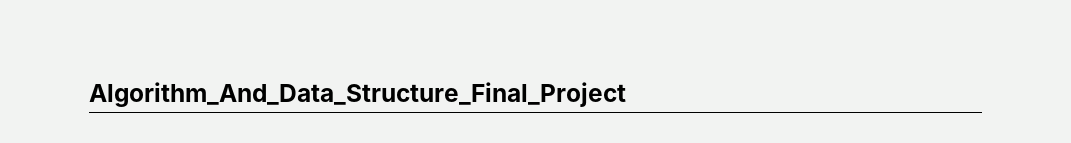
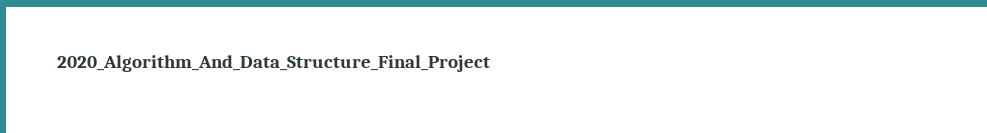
[89,82,626,107] Algorithm_And_Data_Structure_Final_Project -> [57,55,490,72] 2020_Algorithm_And_Data_Structure_Final_Project

